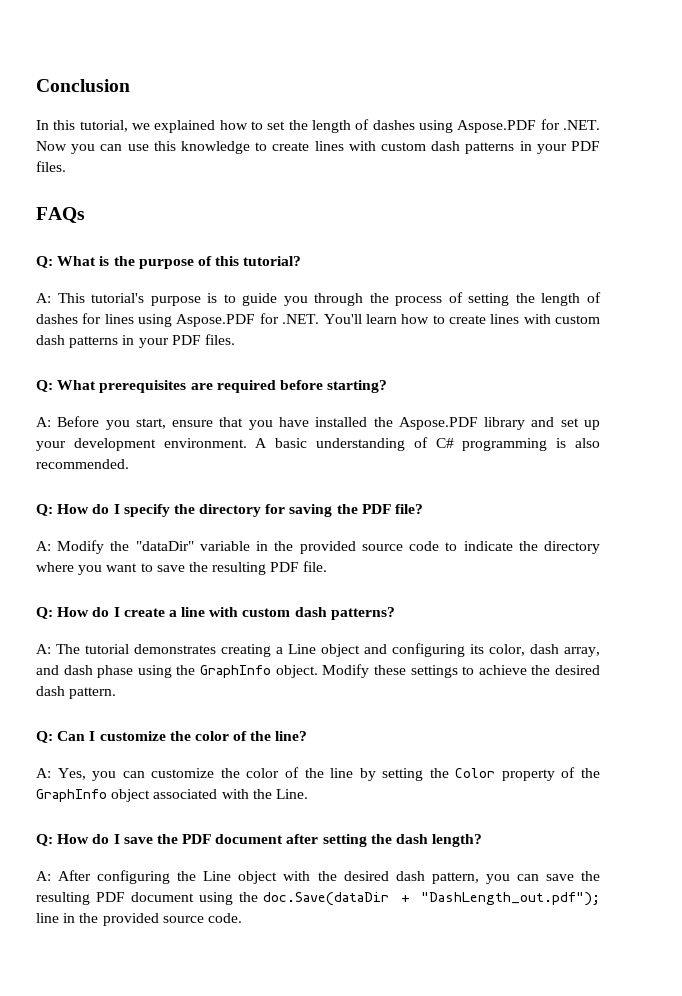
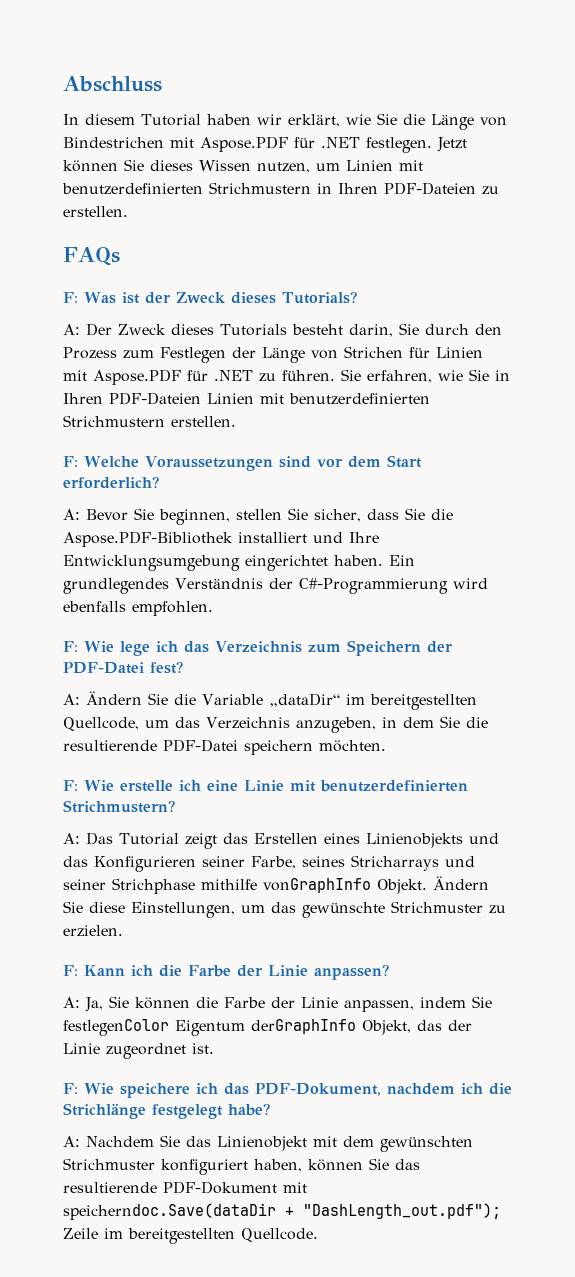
[36,79,130,92] Conclusion -> [63,76,162,92] Abschluss
[53,119,600,133] [36,141,600,154] [36,161,66,172] [36,207,85,223] [36,256,302,269] [36,292,602,306] [36,313,600,327] [36,334,235,348] [36,380,388,393] [36,416,600,430] [36,437,600,451] [36,459,129,469] [36,504,424,517] [36,540,600,554] [36,561,328,575] [36,607,395,620] [36,643,600,657] [36,664,601,678] [36,686,117,699] [36,731,308,743] [36,767,600,781] [36,789,308,802] [36,834,483,847] [36,870,600,884] [36,892,600,906] [36,913,242,926] this tutorial, we explained how to set the length of dashes using Aspose.PDF for .NET. Now you can use this knowledge to create lines with custom dash patterns in your PDF files. // FAQs // Q: What is the purpose of this tutorial? // A: This tutorial's purpose is to guide you through the process of setting the length of dashes for lines using Aspose.PDF for .NET. You'll learn how to create lines with custom dash patterns in your PDF files. // Q: What prerequisites are required before starting? // A: Before you start, ensure that you have installed the Aspose.PDF library and set up your development environment. A basic understanding of C# programming is also recommended. // Q: How do I specify the directory for saving the PDF file? // A: Modify the "dataDir" variable in the provided source code to indicate the directory where you want to save the resulting PDF file. // Q: How do I create a line with custom dash patterns? // A: The tutorial demonstrates creating a Line object and configuring its color, dash array, and dash phase using the GraphInfo object. Modify these settings to achieve the desired dash pattern. // Q: Can I customize the color of the line? // A: Yes, you can customize the color of the line by setting the Color property of the GraphInfo object associated with the Line. // Q: How do I save the PDF document after setting the dash length? // A: After configuring the Line object with the desired dash pattern, you can save the resulting PDF document using the doc.Save(dataDir + "DashLength_out.pdf"); line in the provided source code. -> [85,113,507,130] [63,136,467,153] [63,159,423,173] [62,182,499,195] [63,206,128,217] [63,247,120,266] [63,291,357,304] [63,323,502,337] [63,346,483,363] [63,369,510,385] [63,392,430,405] [63,415,236,427] [63,455,422,471] [63,476,159,489] [63,508,453,525] [63,531,379,547] [63,555,415,571] [63,578,488,594] [63,601,213,616] [63,640,453,656] [63,661,183,674] [63,691,477,710] [63,716,488,733] [63,739,386,755] [63,780,468,792] [63,800,175,813] [63,832,499,849] [63,855,475,872] [63,876,489,894] [63,901,506,918] [63,925,123,937] [63,964,389,980] [63,996,492,1012] [63,1019,472,1036] [63,1043,214,1059] [63,1083,512,1098] [63,1103,270,1119] [63,1135,473,1152] [63,1158,420,1175] [63,1181,307,1194] [63,1203,501,1220] [63,1228,318,1244] diesem Tutorial haben wir erklärt, wie Sie die Länge von Bindestrichen mit Aspose.PDF für .NET festlegen. Jetzt können Sie dieses Wissen nutzen, um Linien mit benutzerdefinierten Strichmustern in Ihren PDF-Dateien zu erstellen. // FAQs // F: Was ist der Zweck dieses Tutorials? // A: Der Zweck dieses Tutorials besteht darin, Sie durch den Prozess zum Festlegen der Länge von Strichen für Linien mit Aspose.PDF für .NET zu führen. Sie erfahren, wie Sie in Ihren PDF-Dateien Linien mit benutzerdefinierten Strichmustern erstellen. // F: Welche Voraussetzungen sind vor dem Start erforderlich? // A: Bevor Sie beginnen, stellen Sie sicher, dass Sie die Aspose.PDF-Bibliothek installiert und Ihre Entwicklungsumgebung eingerichtet haben. Ein grundlegendes Verständnis der C#-Programmierung wird ebenfalls empfohlen. // F: Wie lege ich das Verzeichnis zum Speichern der PDF-Datei fest? // A: Ändern Sie die Variable „dataDir“ im bereitgestellten Quellcode, um das Verzeichnis anzugeben, in dem Sie die resultierende PDF-Datei speichern möchten. // F: Wie erstelle ich eine Linie mit benutzerdefinierten Strichmustern? // A: Das Tutorial zeigt das Erstellen eines Linienobjekts und das Konfigurieren seiner Farbe, seines Stricharrays und seiner Strichphase mithilfe vonGraphInfo Objekt. Ändern Sie diese Einstellungen, um das gewünschte Strichmuster zu erzielen. // F: Kann ich die Farbe der Linie anpassen? // A: Ja, Sie können die Farbe der Linie anpassen, indem Sie festlegenColor Eigentum derGraphInfo Objekt, das der Linie zugeordnet ist. // F: Wie speichere ich das PDF-Dokument, nachdem ich die Strichlänge festgelegt habe? // A: Nachdem Sie das Linienobjekt mit dem gewünschten Strichmuster konfiguriert haben, können Sie das resultierende PDF-Dokument mit speicherndoc.Save(dataDir + "DashLength_out.pdf"); Zeile im bereitgestellten Quellcode.

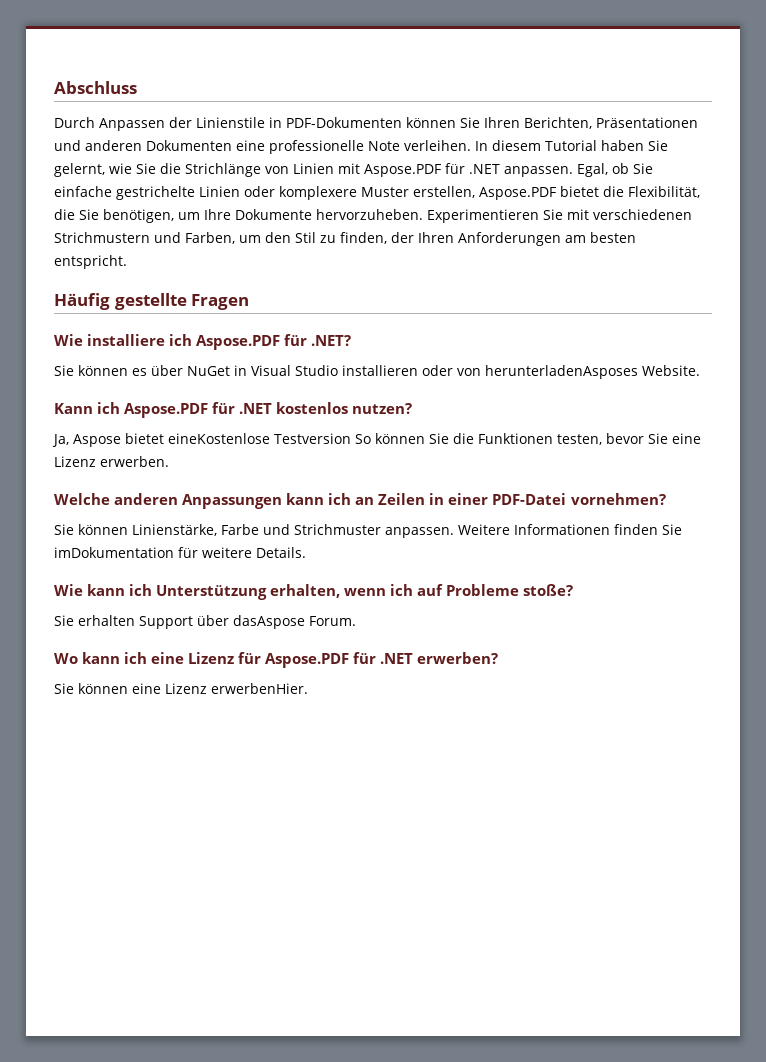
(162, 84) none -> [54,117,698,131] [54,140,471,154] Durch Anpassen der Linienstile in PDF-Dokumenten können Sie Ihren Berichten, Präsentationen und anderen Dokumenten eine professionelle Note verleihen.
[256,114,340,127] wir erklärt, -> [648,140,668,151] [54,163,105,177] Sie gelernt,
[430,114,507,130] [63,136,467,153] [63,159,423,173] [62,182,499,195] [63,206,128,217] [63,247,120,266] [63,291,357,304] [63,323,502,337] [63,346,430,363] Länge von Bindestrichen mit Aspose.PDF für .NET festlegen. Jetzt können Sie dieses Wissen nutzen, um Linien mit benutzerdefinierten Strichmustern in Ihren PDF-Dateien zu erstellen. // FAQs // F: Was ist der Zweck dieses Tutorials? // A: Der Zweck dieses Tutorials besteht darin, Sie durch den Prozess zum Festlegen der Länge von Strichen für -> [185,163,289,177] Strichlänge von
[259,369,510,383] [63,392,430,405] [63,415,236,427] [63,455,422,471] [63,476,159,489] [63,508,453,525] [63,531,379,547] [63,555,415,571] [63,578,488,594] [63,601,213,616] [63,640,453,656] [63,661,183,674] [63,691,477,710] [63,716,488,733] [63,739,386,755] [63,780,468,792] [63,800,175,813] [63,832,499,849] [63,855,475,872] [63,876,489,894] [63,901,506,918] [63,925,123,937] [63,964,389,980] [63,996,492,1012] [63,1019,472,1036] [63,1043,214,1059] [63,1083,512,1098] [63,1103,270,1119] [63,1135,473,1152] [63,1158,420,1175] [63,1181,307,1194] [63,1203,501,1220] [63,1228,318,1244] zu führen. Sie erfahren, wie Sie in Ihren PDF-Dateien Linien mit benutzerdefinierten Strichmustern erstellen. // F: Welche Voraussetzungen sind vor dem Start erforderlich? // A: Bevor Sie beginnen, stellen Sie sicher, dass Sie die Aspose.PDF-Bibliothek installiert und Ihre Entwicklungsumgebung eingerichtet haben. Ein grundlegendes Verständnis der C#-Programmierung wird ebenfalls empfohlen. // F: Wie lege ich das Verzeichnis zum Speichern der PDF-Datei fest? // A: Ändern Sie die Variable „dataDir“ im bereitgestellten Quellcode, um das Verzeichnis anzugeben, in dem Sie die resultierende PDF-Datei speichern möchten. // F: Wie erstelle ich eine Linie mit benutzerdefinierten Strichmustern? // A: Das Tutorial zeigt das Erstellen eines Linienobjekts und das Konfigurieren seiner Farbe, seines Stricharrays und seiner Strichphase mithilfe vonGraphInfo Objekt. Ändern Sie diese Einstellungen, um das gewünschte Strichmuster zu erzielen. // F: Kann ich die Farbe der Linie anpassen? // A: Ja, Sie können die Farbe der Linie anpassen, indem Sie festlegenColor Eigentum derGraphInfo Objekt, das der Linie zugeordnet ist. // F: Wie speichere ich das PDF-Dokument, nachdem ich die Strichlänge festgelegt habe? // A: Nachdem Sie das Linienobjekt mit dem gewünschten Strichmuster konfiguriert haben, können Sie das resultierende PDF-Dokument mit speicherndoc.Save(dataDir + "DashLength_out.pdf"); Zeile im bereitgestellten Quellcode. -> [504,163,653,177] [54,186,700,200] [54,209,692,223] [54,232,636,246] [54,255,127,269] [54,293,250,310] [54,334,352,350] [54,365,700,379] [54,402,413,418] [52,433,701,447] [54,456,169,467] [54,493,666,509] [54,524,682,538] [54,547,306,558] [54,584,574,600] [54,615,356,629] [54,652,499,668] [54,683,308,694] anpassen. Egal, ob Sie einfache gestrichelte Linien oder komplexere Muster erstellen, Aspose.PDF bietet die Flexibilität, die Sie benötigen, um Ihre Dokumente hervorzuheben. Experimentieren Sie mit verschiedenen Strichmustern und Farben, um den Stil zu finden, der Ihren Anforderungen am besten entspricht. // Häufig gestellte Fragen // Wie installiere ich Aspose.PDF für .NET? // Sie können es über NuGet in Visual Studio installieren oder von herunterladenAsposes Website. // Kann ich Aspose.PDF für .NET kostenlos nutzen? // Ja, Aspose bietet eineKostenlose Testversion So können Sie die Funktionen testen, bevor Sie eine Lizenz erwerben. // Welche anderen Anpassungen kann ich an Zeilen in einer PDF-Datei vornehmen? // Sie können Linienstärke, Farbe und Strichmuster anpassen. Weitere Informationen finden Sie imDokumentation für weitere Details. // Wie kann ich Unterstützung erhalten, wenn ich auf Probleme stoße? // Sie erhalten Support über dasAspose Forum. // Wo kann ich eine Lizenz für Aspose.PDF für .NET erwerben? // Sie können eine Lizenz erwerbenHier.

